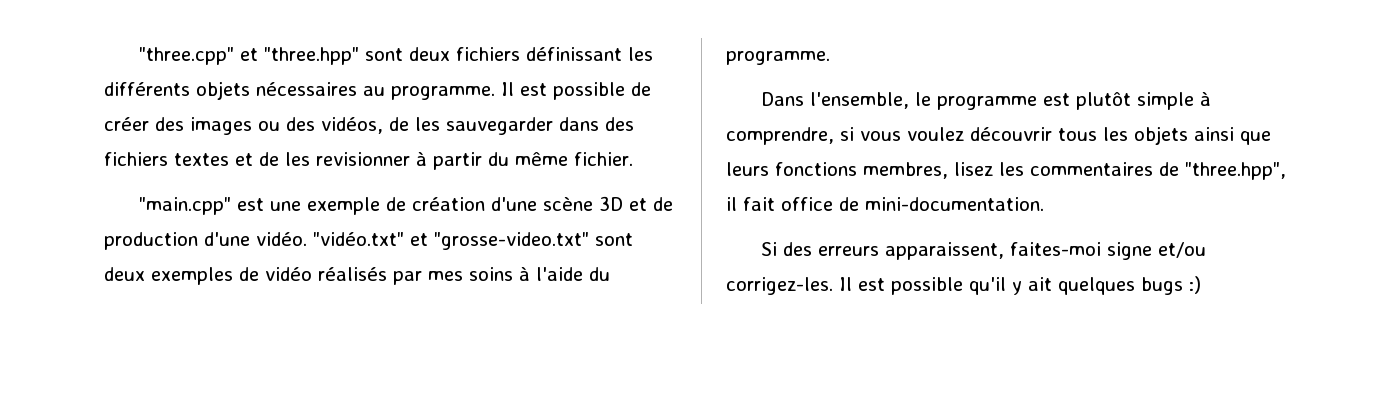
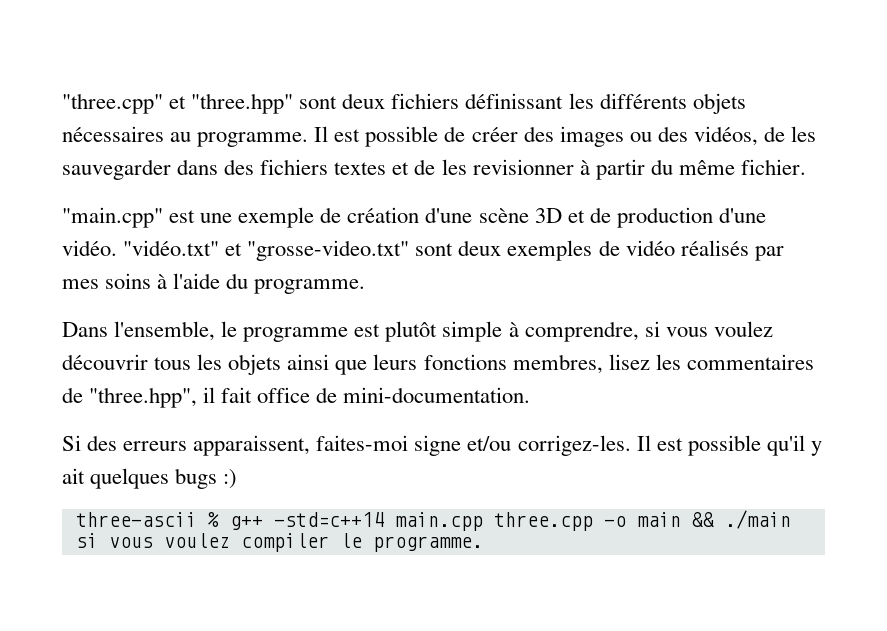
(1201, 285) none -> [75,510,791,531] [75,533,483,552] // three-ascii % g++ -std=c++14 main.cpp three.cpp -o main && ./main si vous voulez compiler le programme.

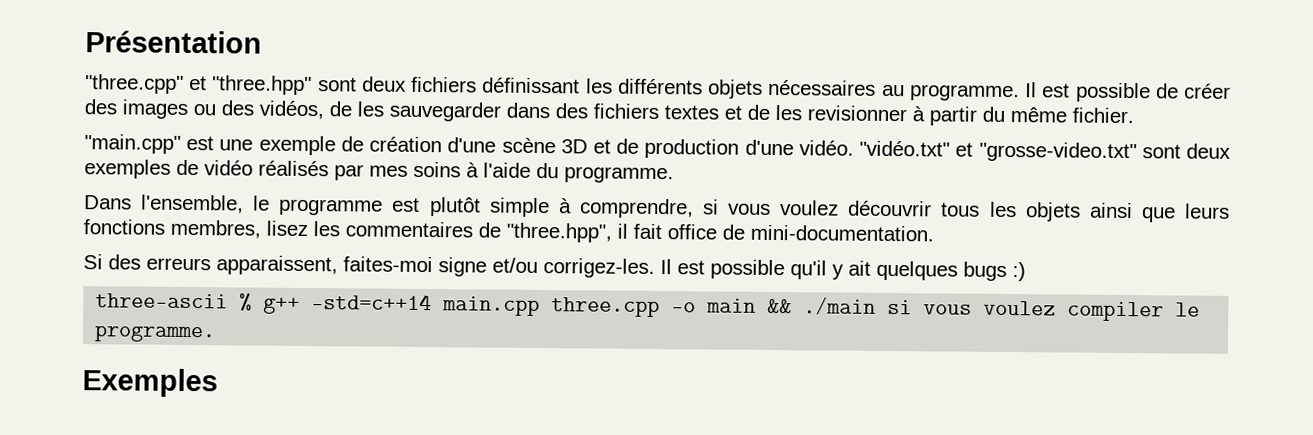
(62, 103) none -> [85,30,262,54] Présentation //
(483, 544) none -> [82,368,218,398] // Exemples

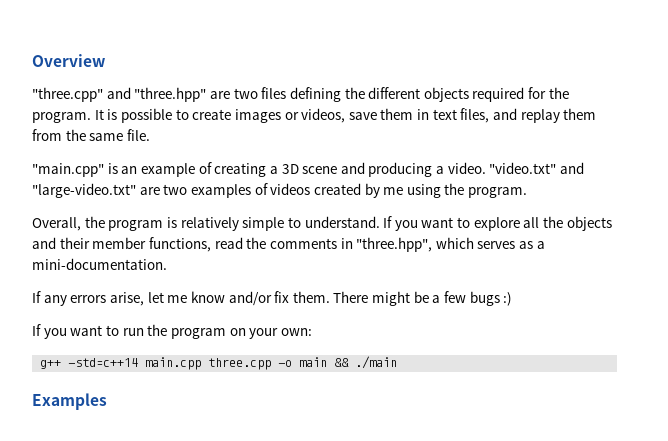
[85,30,262,54] Présentation -> [32,54,105,67] Overview
[189,75,1232,103] [84,99,1134,126] [84,134,1231,163] [84,159,674,184] [84,194,1230,223] [83,219,934,243] [83,254,1026,282] [95,292,253,312] et "three.hpp" sont deux fichiers définissant les différents objets nécessaires au programme. Il est possible de créer des images ou des vidéos, de les sauvegarder dans des fichiers textes et de les revisionner à partir du même fichier. // "main.cpp" est une exemple de création d'une scène 3D et de production d'une vidéo. "vidéo.txt" et "grosse-video.txt" sont deux exemples de vidéo réalisés par mes soins à l'aide du programme. // Dans l'ensemble, le programme est plutôt simple à comprendre, si vous voulez découvrir tous les objets ainsi que leurs fonctions membres, lisez les commentaires de "three.hpp", il fait office de mini-documentation. // Si des erreurs apparaissent, faites-moi signe et/ou corrigez-les. Il est possible qu'il y ait quelques bugs :) // three-ascii % -> [106,87,569,102] [32,108,597,123] [32,129,150,141] [32,162,585,177] [32,183,528,198] [32,216,612,231] [32,237,545,252] [32,258,167,270] [32,291,513,306] [32,324,312,339] and "three.hpp" are two files defining the different objects required for the program. It is possible to create images or videos, save them in text files, and replay them from the same file. // "main.cpp" is an example of creating a 3D scene and producing a video. "video.txt" and "large-video.txt" are two examples of videos created by me using the program. // Overall, the program is relatively simple to understand. If you want to explore all the objects and their member functions, read the comments in "three.hpp", which serves as a mini-documentation. // If any errors arise, let me know and/or fix them. There might be a few bugs :) // If you want to run the program on your own: //
[887,299,1201,322] [94,325,217,343] [82,368,218,398] si vous voulez compiler le programme. // Exemples -> [32,393,107,410] // Examples

